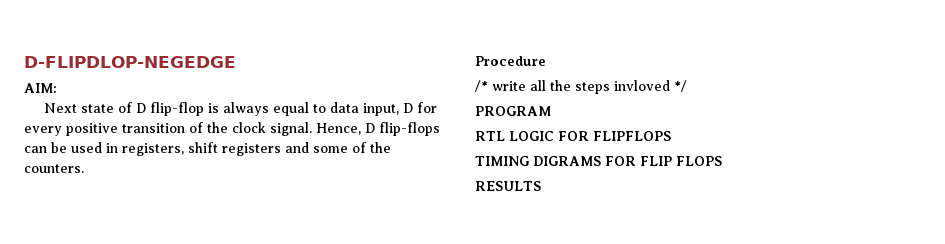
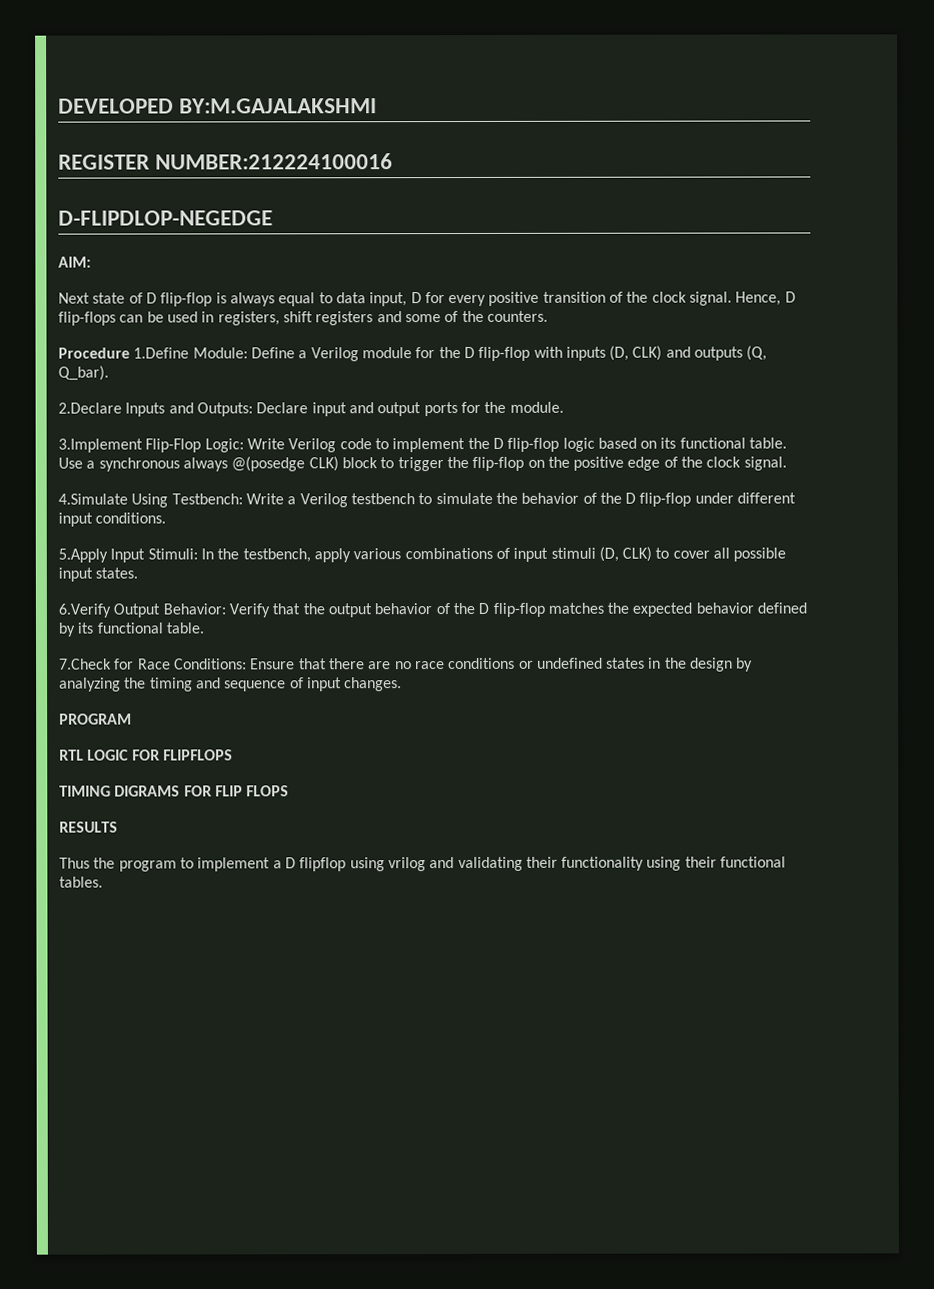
(24, 62) none -> [58,98,378,114] [58,153,394,170] DEVELOPED BY:M.GAJALAKSHMI // REGISTER NUMBER:212224100016 //
[475,80,687,94] // /* write all the steps invloved */ -> [133,345,768,362] [58,365,109,381] [58,401,564,417] [58,437,788,453] [58,456,787,472] [58,492,797,508] [58,512,167,527] [58,546,787,563] [58,567,139,582] [58,602,808,618] [58,622,204,637] [59,657,754,672] [59,677,403,692] 1.Define Module: Define a Verilog module for the D flip-flop with inputs (D, CLK) and outputs (Q, Q_bar). // 2.Declare Inputs and Outputs: Declare input and output ports for the module. // 3.Implement Flip-Flop Logic: Write Verilog code to implement the D flip-flop logic based on its functional table. Use a synchronous always @(posedge CLK) block to trigger the flip-flop on the positive edge of the clock signal. // 4.Simulate Using Testbench: Write a Verilog testbench to simulate the behavior of the D flip-flop under different input conditions. // 5.Apply Input Stimuli: In the testbench, apply various combinations of input stimuli (D, CLK) to cover all possible input states. // 6.Verify Output Behavior: Verify that the output behavior of the D flip-flop matches the expected behavior defined by its functional table. // 7.Check for Race Conditions: Ensure that there are no race conditions or undefined states in the design by analyzing the timing and sequence of input changes.
(541, 186) none -> [59,856,787,872] [59,876,103,888] // Thus the program to implement a D flipflop using vrilog and validating their functionality using their functional tables.

